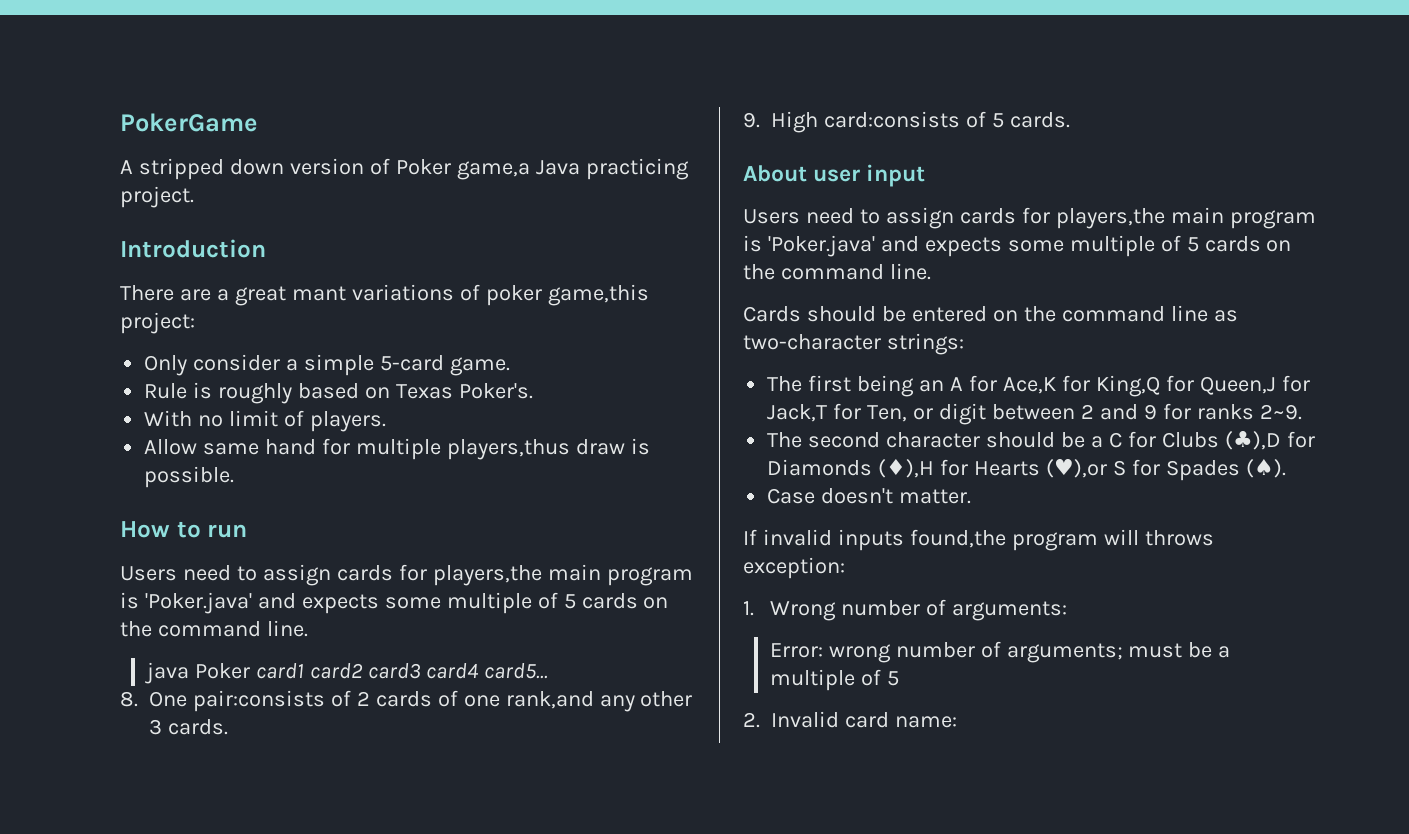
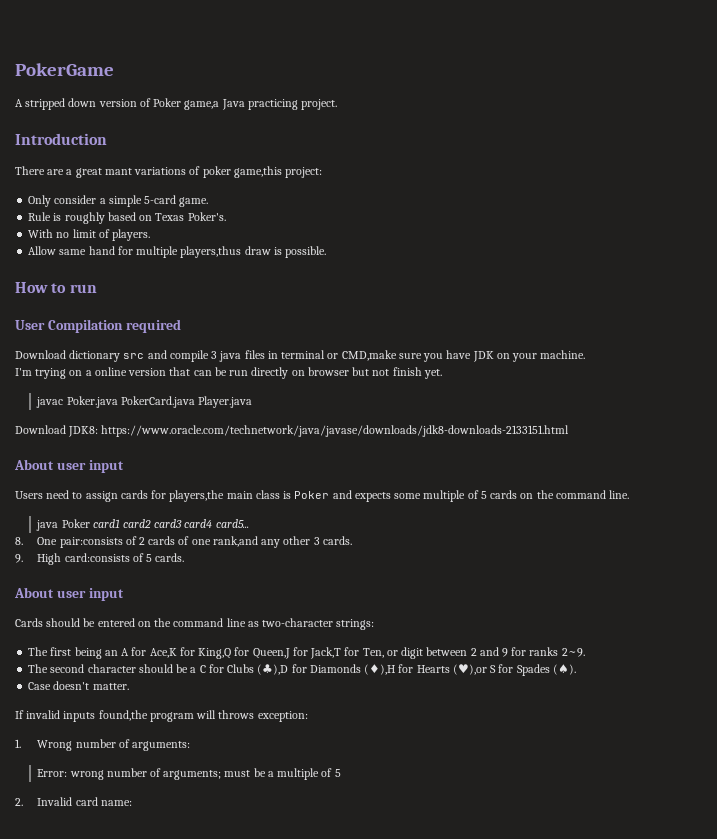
[120,564,693,586] [120,592,252,614] // Users need to assign cards for players,the main program is 'Poker.java' -> [15,319,181,333] [15,350,586,362] [15,367,442,379] [36,396,253,408] [15,425,570,437] [14,459,124,473] [15,490,330,502] // User Compilation required // Download dictionary src and compile 3 java files in terminal or CMD,make sure you have JDK on your machine. // I'm trying on a online version that can be run directly on browser but not finish yet. // javac Poker.java PokerCard.java Player.java // Download JDK8: https://www.oracle.com/technetwork/java/javase/downloads/jdk8-downloads-2133151.html // About user input // Users need to assign cards for players,the main class is Poker
[743,207,1316,229] [743,235,1292,257] [743,263,931,280] // Users need to assign cards for players,the main program is 'Poker.java' and expects some multiple of 5 cards on the command line. -> (124, 594) none

